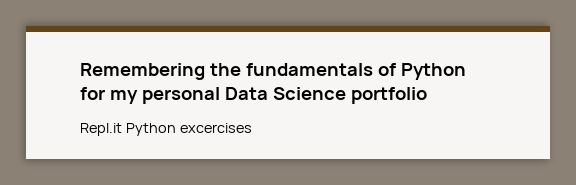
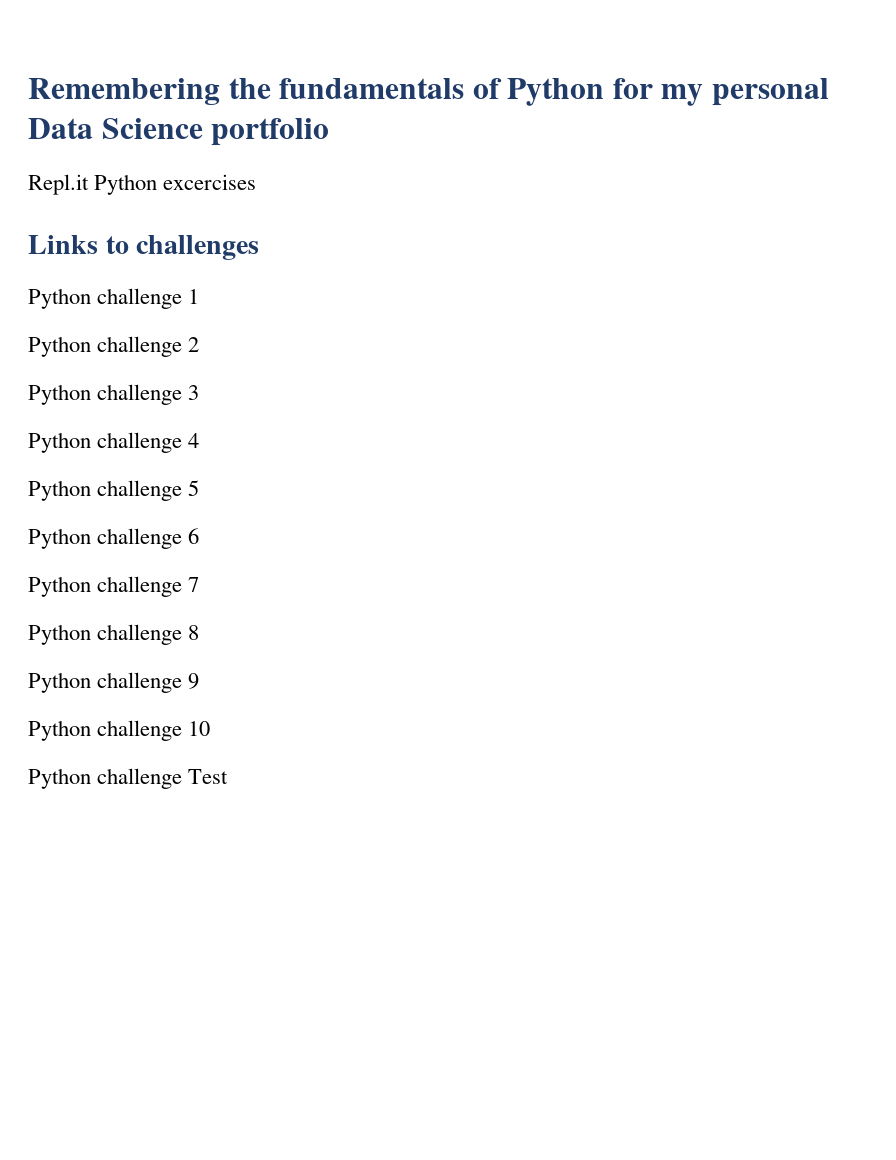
(252, 128) none -> [28,235,260,260] [28,288,200,309] [28,336,200,357] [28,384,200,405] [28,432,200,453] [28,480,200,501] [28,528,200,549] [28,576,200,597] [28,624,200,645] [28,672,200,693] [28,720,211,741] [28,768,229,789] // Links to challenges // Python challenge 1 // Python challenge 2 // Python challenge 3 // Python challenge 4 // Python challenge 5 // Python challenge 6 // Python challenge 7 // Python challenge 8 // Python challenge 9 // Python challenge 10 // Python challenge Test

